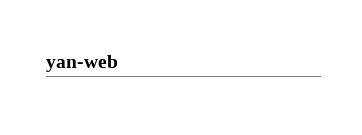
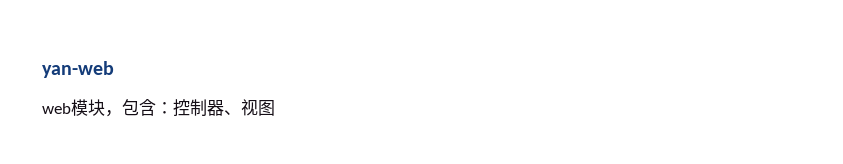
(118, 63) none -> [42,99,275,117] // web模块，包含：控制器、视图

